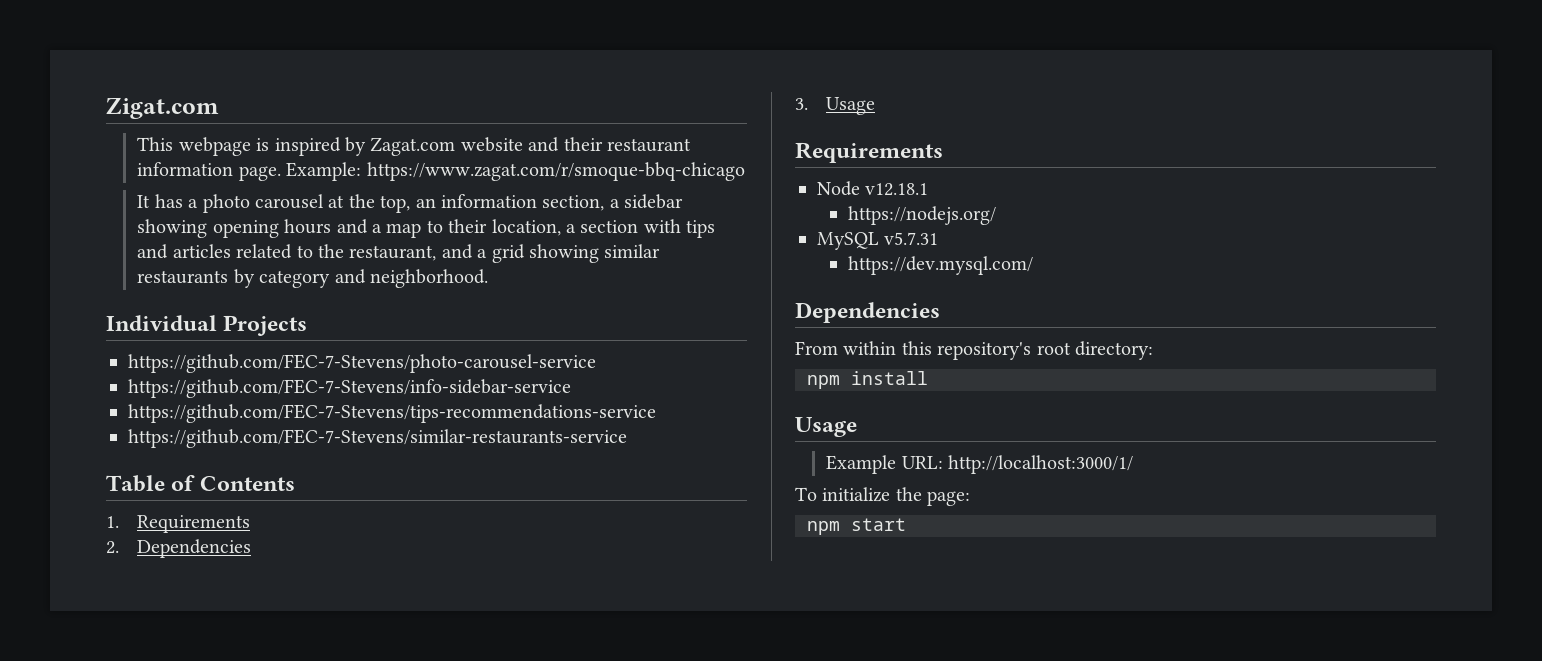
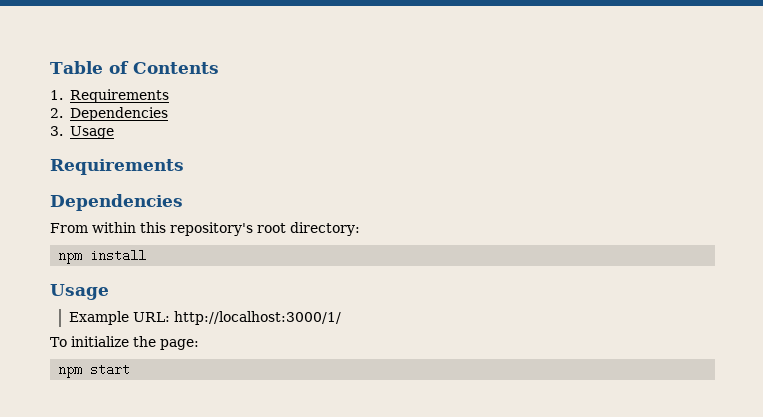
[106,97,219,119] [137,137,691,156] [137,162,745,181] [137,194,684,213] [137,219,716,238] [137,244,661,263] [137,269,488,288] [106,315,308,336] [128,354,596,373] [128,379,571,398] [128,404,656,423] [128,429,627,448] Zigat.com // This webpage is inspired by Zagat.com website and their restaurant information page. Example: https://www.zagat.com/r/smoque-bbq-chicago // It has a photo carousel at the top, an information section, a sidebar showing opening hours and a map to their location, a section with tips and articles related to the restaurant, and a grid showing similar restaurants by category and neighborhood. // Individual Projects // https://github.com/FEC-7-Stevens/photo-carousel-service // https://github.com/FEC-7-Stevens/info-sidebar-service // https://github.com/FEC-7-Stevens/tips-recommendations-service // https://github.com/FEC-7-Stevens/similar-restaurants-service // -> (50, 67) none
[817,181,929,196] [848,206,997,225] [817,232,939,250] [848,256,1034,275] // Node v12.18.1 // https://nodejs.org/ // MySQL v5.7.31 // https://dev.mysql.com/ -> (184, 167) none

